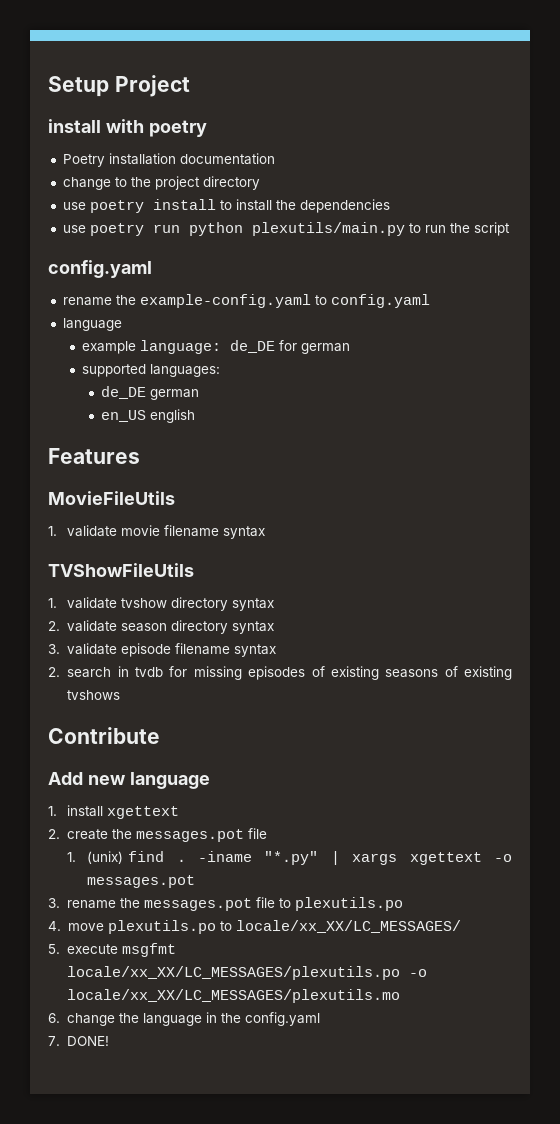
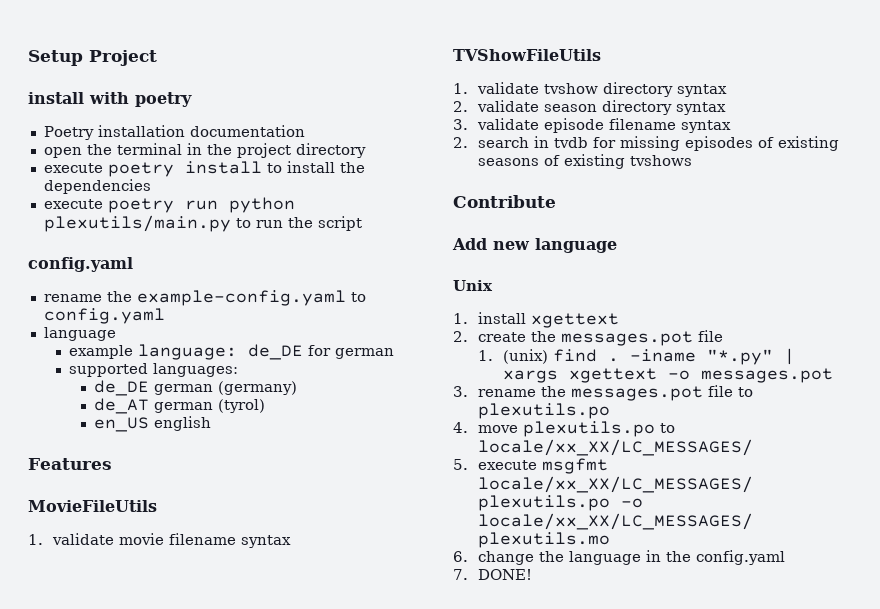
[62,177,127,190] change to -> [43,143,202,158] open the terminal in
[62,202,86,210] use -> [43,163,103,173] execute
[62,225,86,233] use -> [43,199,103,209] execute
(200, 394) none -> [218,381,298,395] [94,398,266,414] (germany) // de_AT german (tyrol)
(210, 780) none -> [453,280,493,291] // Unix

